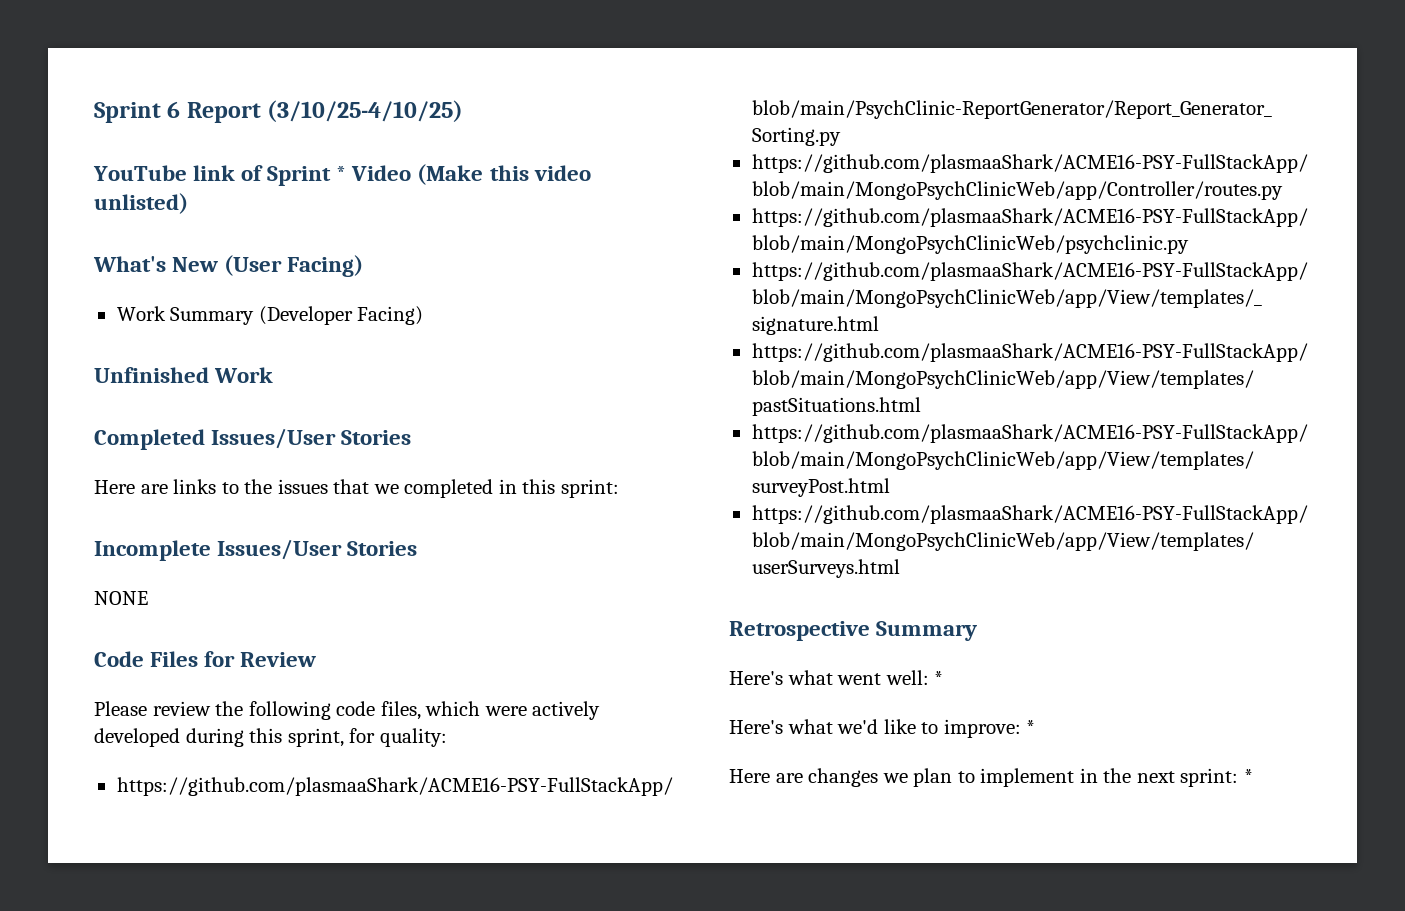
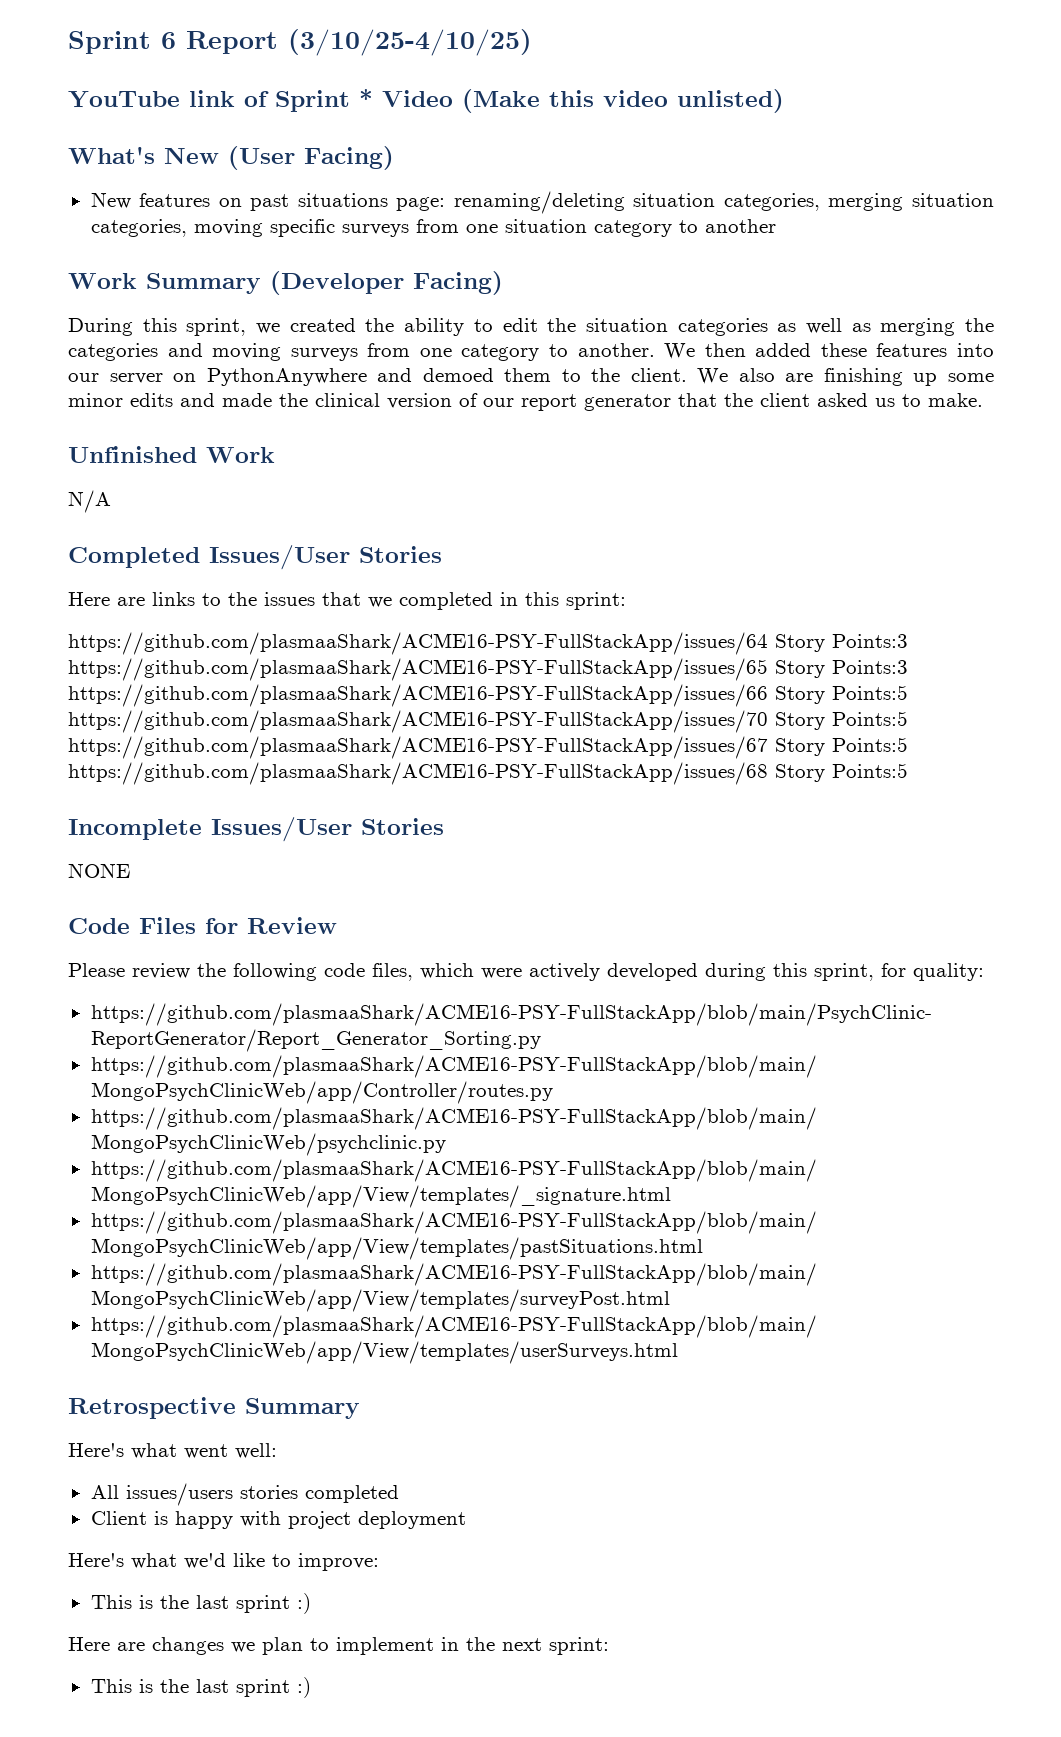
[116,306,424,325] Work Summary (Developer Facing) -> [90,191,994,214] [90,219,776,237] [68,271,503,295] [68,318,994,336] [68,343,994,361] [68,368,994,386] [68,393,983,411] New features on past situations page: renaming/deleting situation categories, merging situation categories, moving specific surveys from one situation category to another // Work Summary (Developer Facing) // During this sprint, we created the ability to edit the situation categories as well as merging the categories and moving surveys from one category to another. We then added these features into our server on PythonAnywhere and demoed them to the client. We also are finishing up some minor edits and made the clinical version of our report generator that the client asked us to make.
(274, 375) none -> [68,490,111,513] // N/A
(619, 488) none -> [68,632,908,655] [68,658,908,681] [68,684,908,707] [68,710,908,733] [68,736,908,759] [68,762,908,785] // https://github.com/plasmaaShark/ACME16-PSY-FullStackApp/issues/64 Story Points:3 https://github.com/plasmaaShark/ACME16-PSY-FullStackApp/issues/65 Story Points:3 https://github.com/plasmaaShark/ACME16-PSY-FullStackApp/issues/66 Story Points:5 https://github.com/plasmaaShark/ACME16-PSY-FullStackApp/issues/70 Story Points:5 https://github.com/plasmaaShark/ACME16-PSY-FullStackApp/issues/67 Story Points:5 https://github.com/plasmaaShark/ACME16-PSY-FullStackApp/issues/68 Story Points:5
[934,671,944,685] * -> [90,1483,399,1506] [90,1511,466,1529] // All issues/users stories completed // Client is happy with project deployment
[1026,720,1036,734] * -> [90,1593,311,1614] // This is the last sprint :)
[1243,769,1253,783] * -> [90,1677,311,1698] // This is the last sprint :)

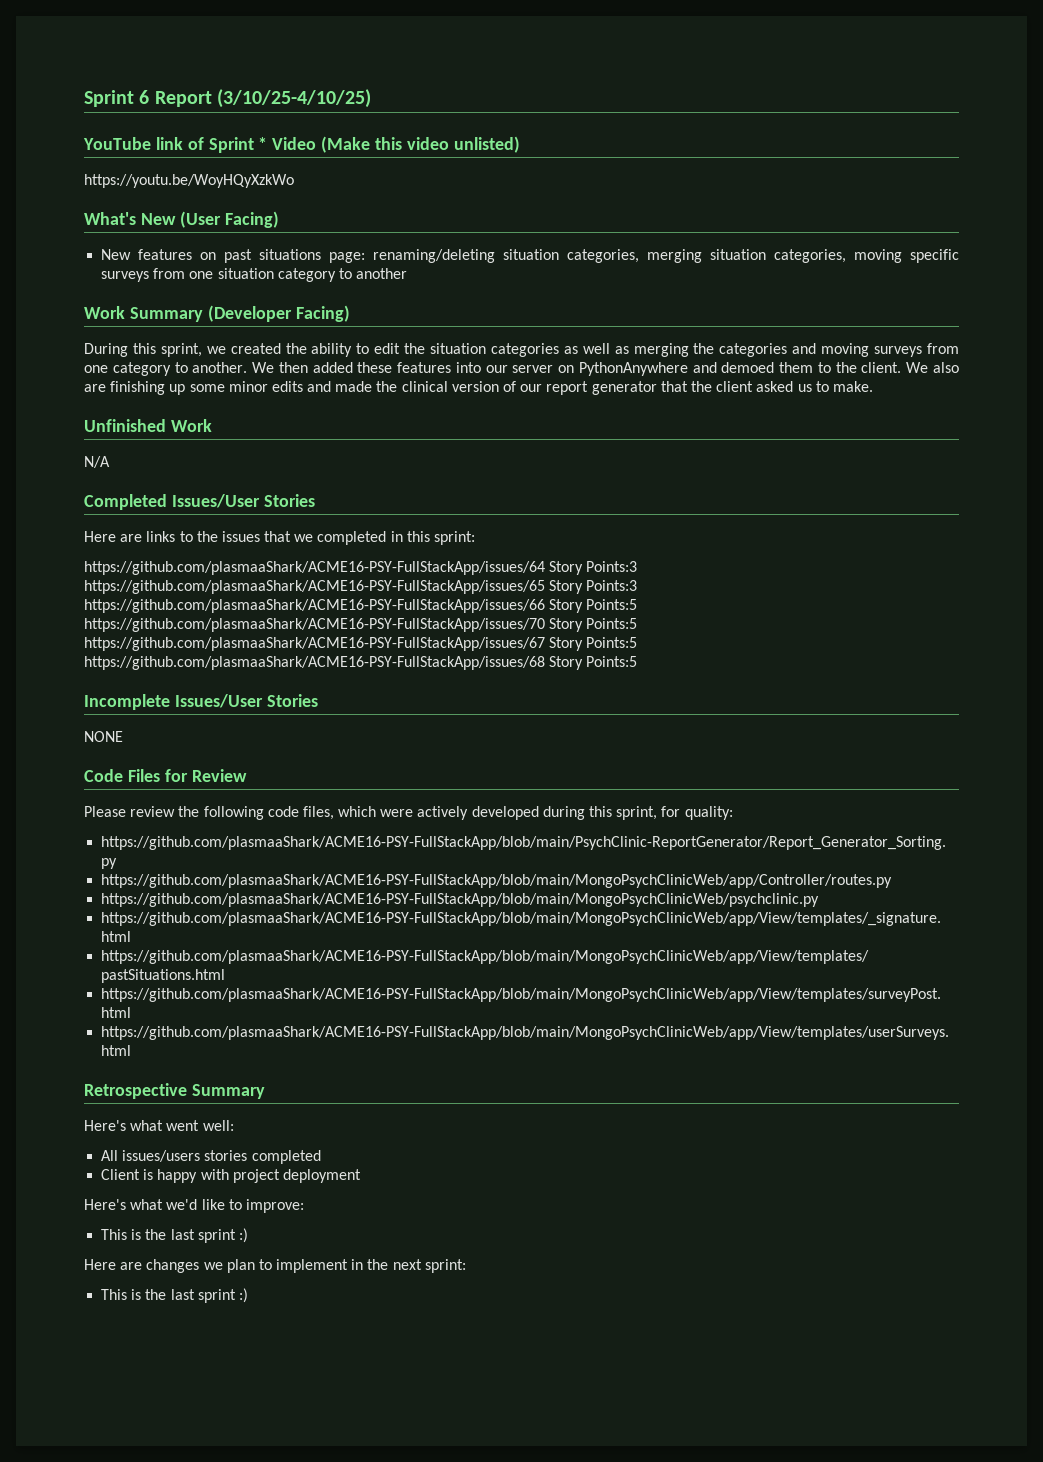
(784, 101) none -> [84,174,294,188] // https://youtu.be/WoyHQyXzkWo

